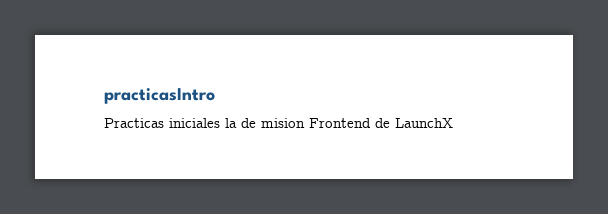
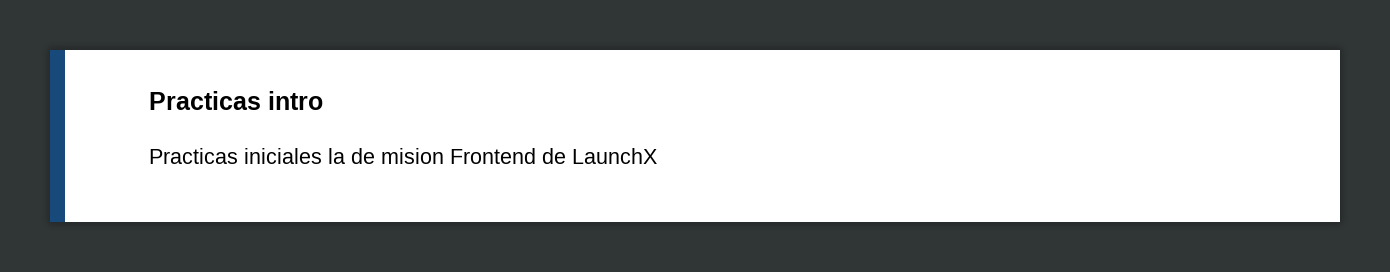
[104,88,215,104] practicasIntro -> [149,91,323,110] Practicas intro

